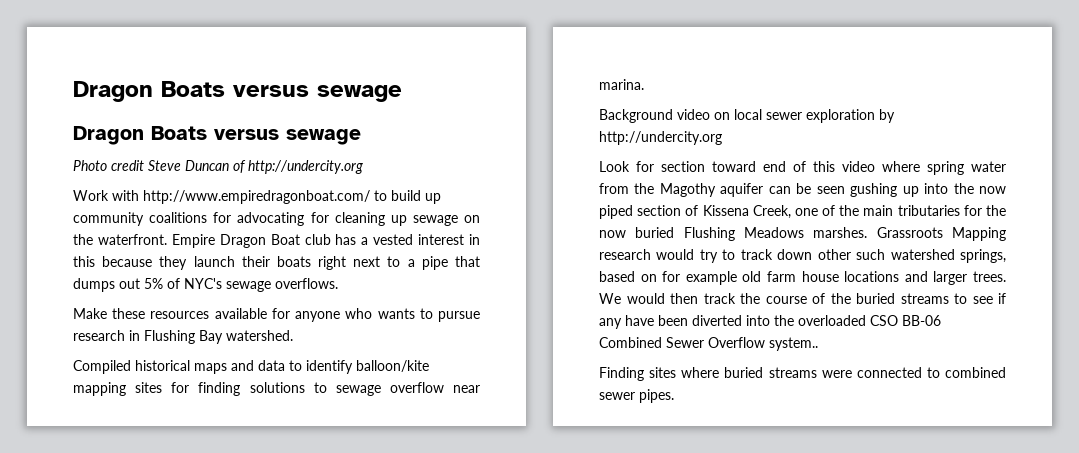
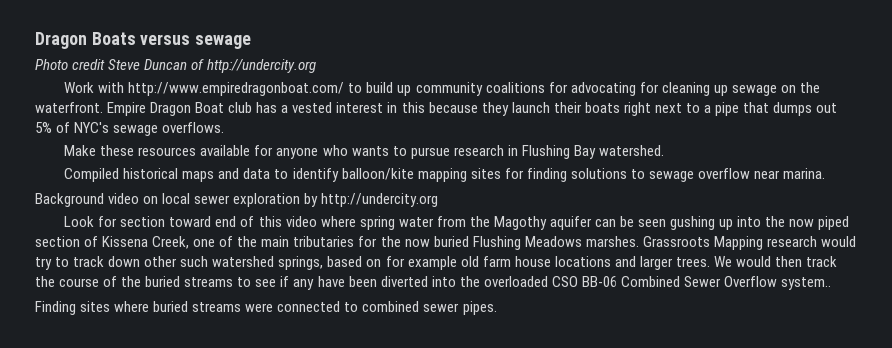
[73,81,402,102] [73,126,361,145] Dragon Boats versus sewage // Dragon Boats versus sewage -> [35,32,252,49] Dragon Boats versus sewage

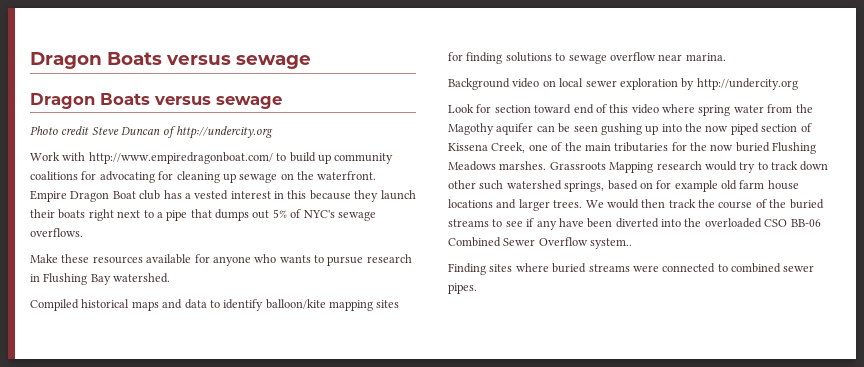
[35,32,252,49] Dragon Boats versus sewage -> [30,52,311,69] [30,93,282,109] Dragon Boats versus sewage // Dragon Boats versus sewage

